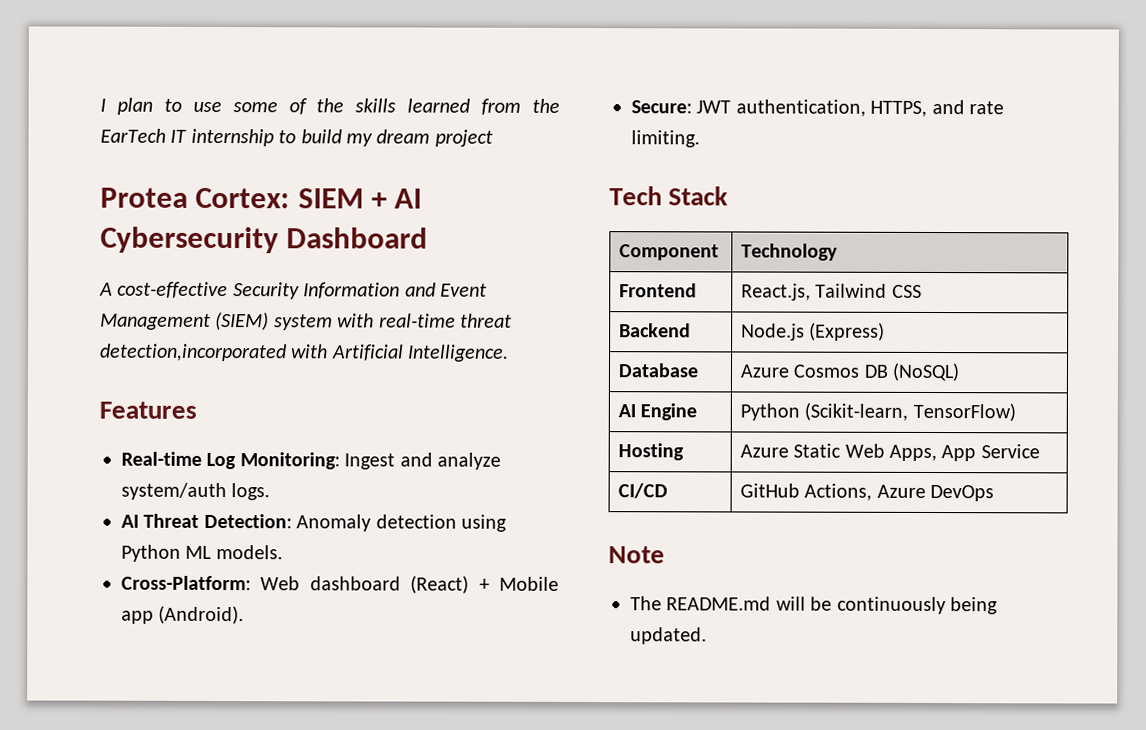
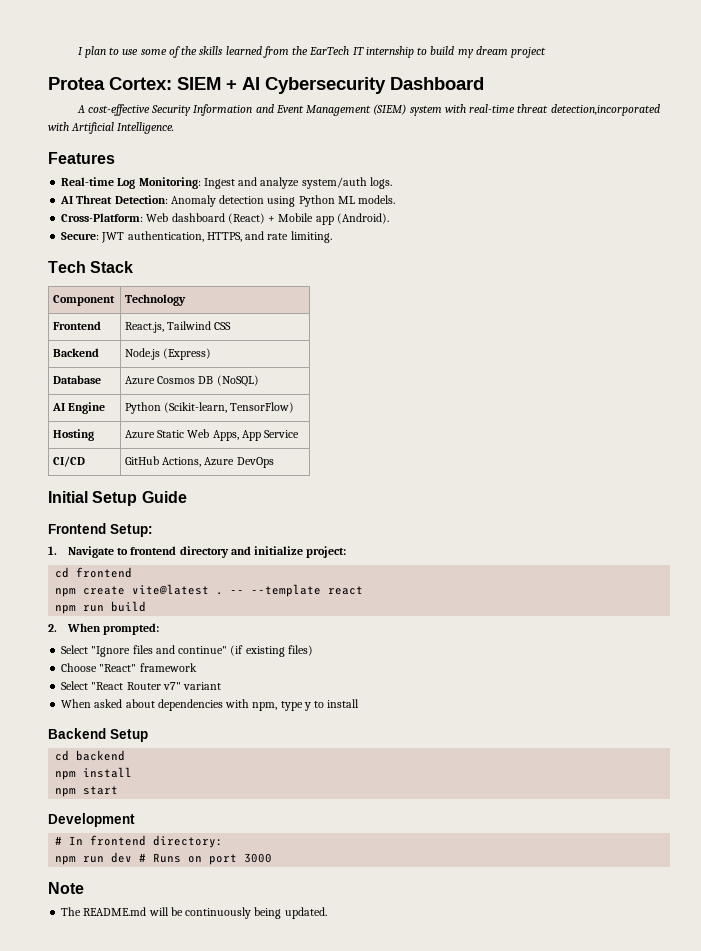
(994, 493) none -> [48,491,187,506] [48,523,153,537] [48,546,347,558] [55,567,133,578] [55,584,364,597] [55,601,147,614] [48,623,160,635] [61,645,313,657] [61,663,197,672] [61,681,222,690] [61,699,360,711] [48,728,148,742] [55,750,126,761] [55,767,133,780] [55,786,119,797] [48,813,135,827] [55,835,224,848] [55,852,273,865] // Initial Setup Guide // Frontend Setup: // 1. Navigate to frontend directory and initialize project: // cd frontend // npm create vite@latest . -- --template react // npm run build // 2. When prompted: // Select "Ignore files and continue" (if existing files) // Choose "React" framework // Select "React Router v7" variant // When asked about dependencies with npm, type y to install // Backend Setup // cd backend // npm install // npm start // Development // # In frontend directory: // npm run dev # Runs on port 3000

